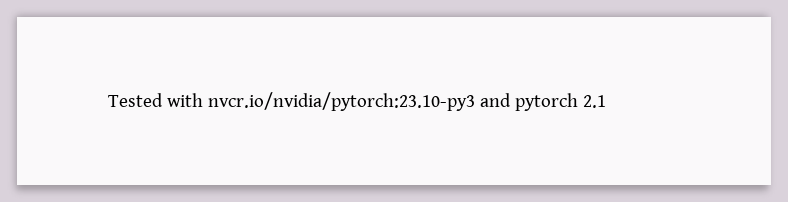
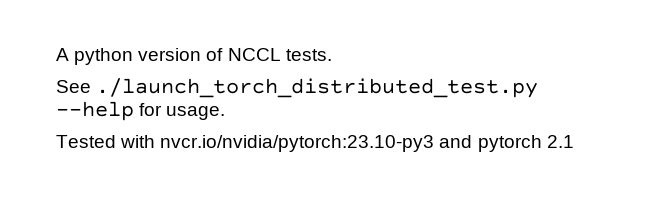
(108, 100) none -> [56,48,332,65] [56,78,539,98] [56,101,226,121] A python version of NCCL tests. // See ./launch_torch_distributed_test.py --help for usage. //

